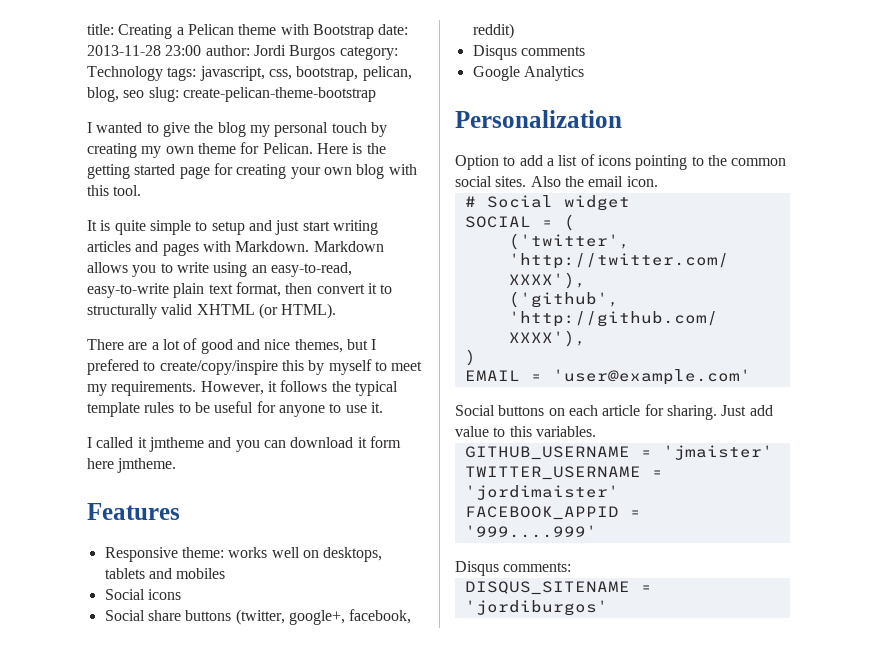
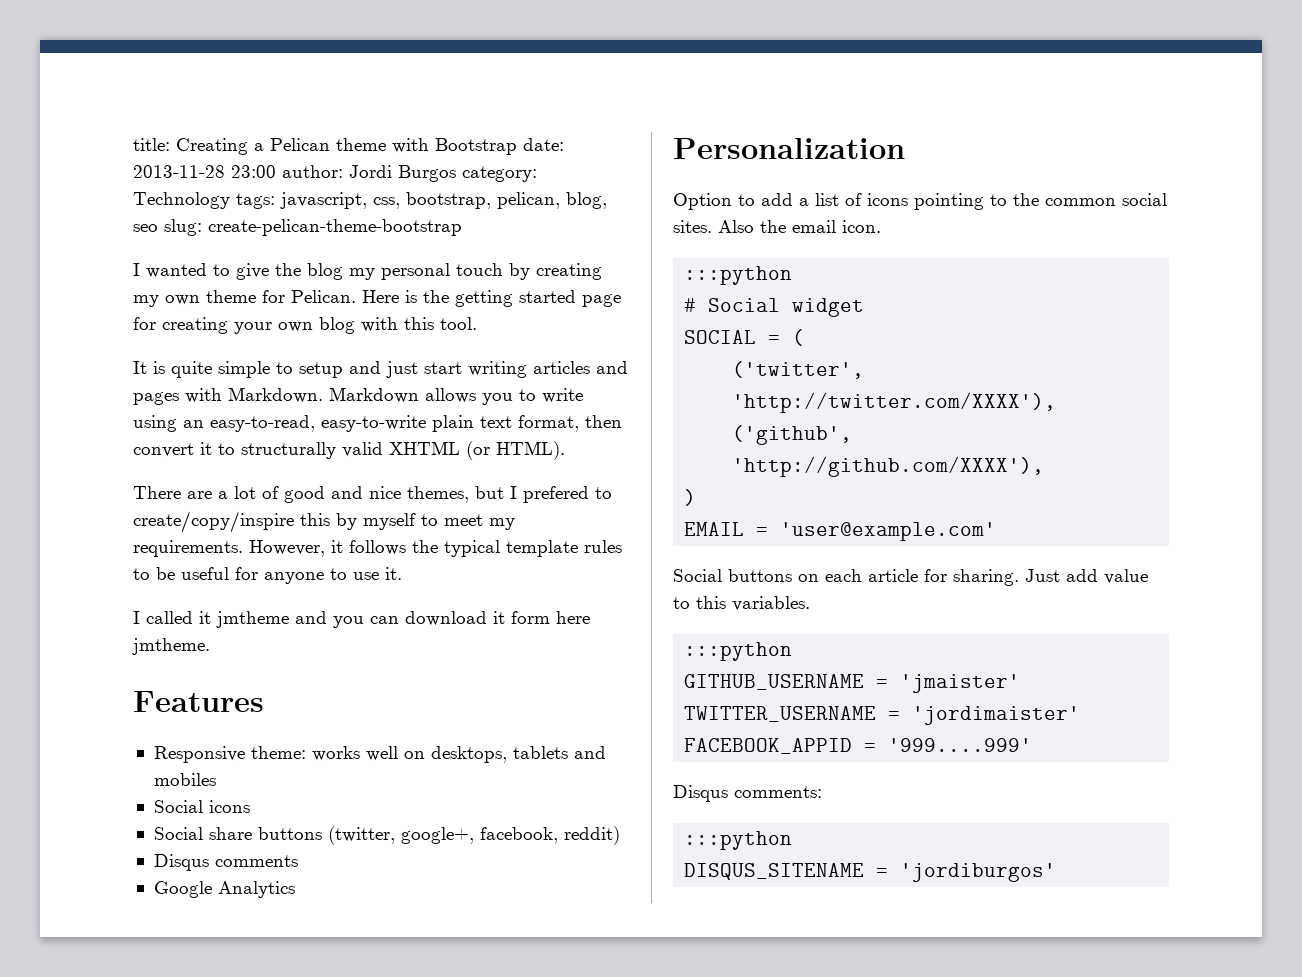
(658, 181) none -> [684,266,793,285] // :::python
(596, 431) none -> [684,642,793,661] // :::python
(572, 567) none -> [684,831,793,850] // :::python

